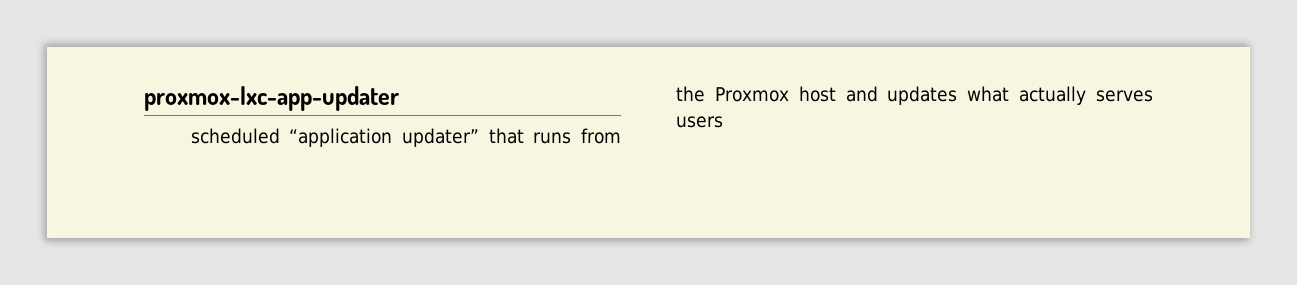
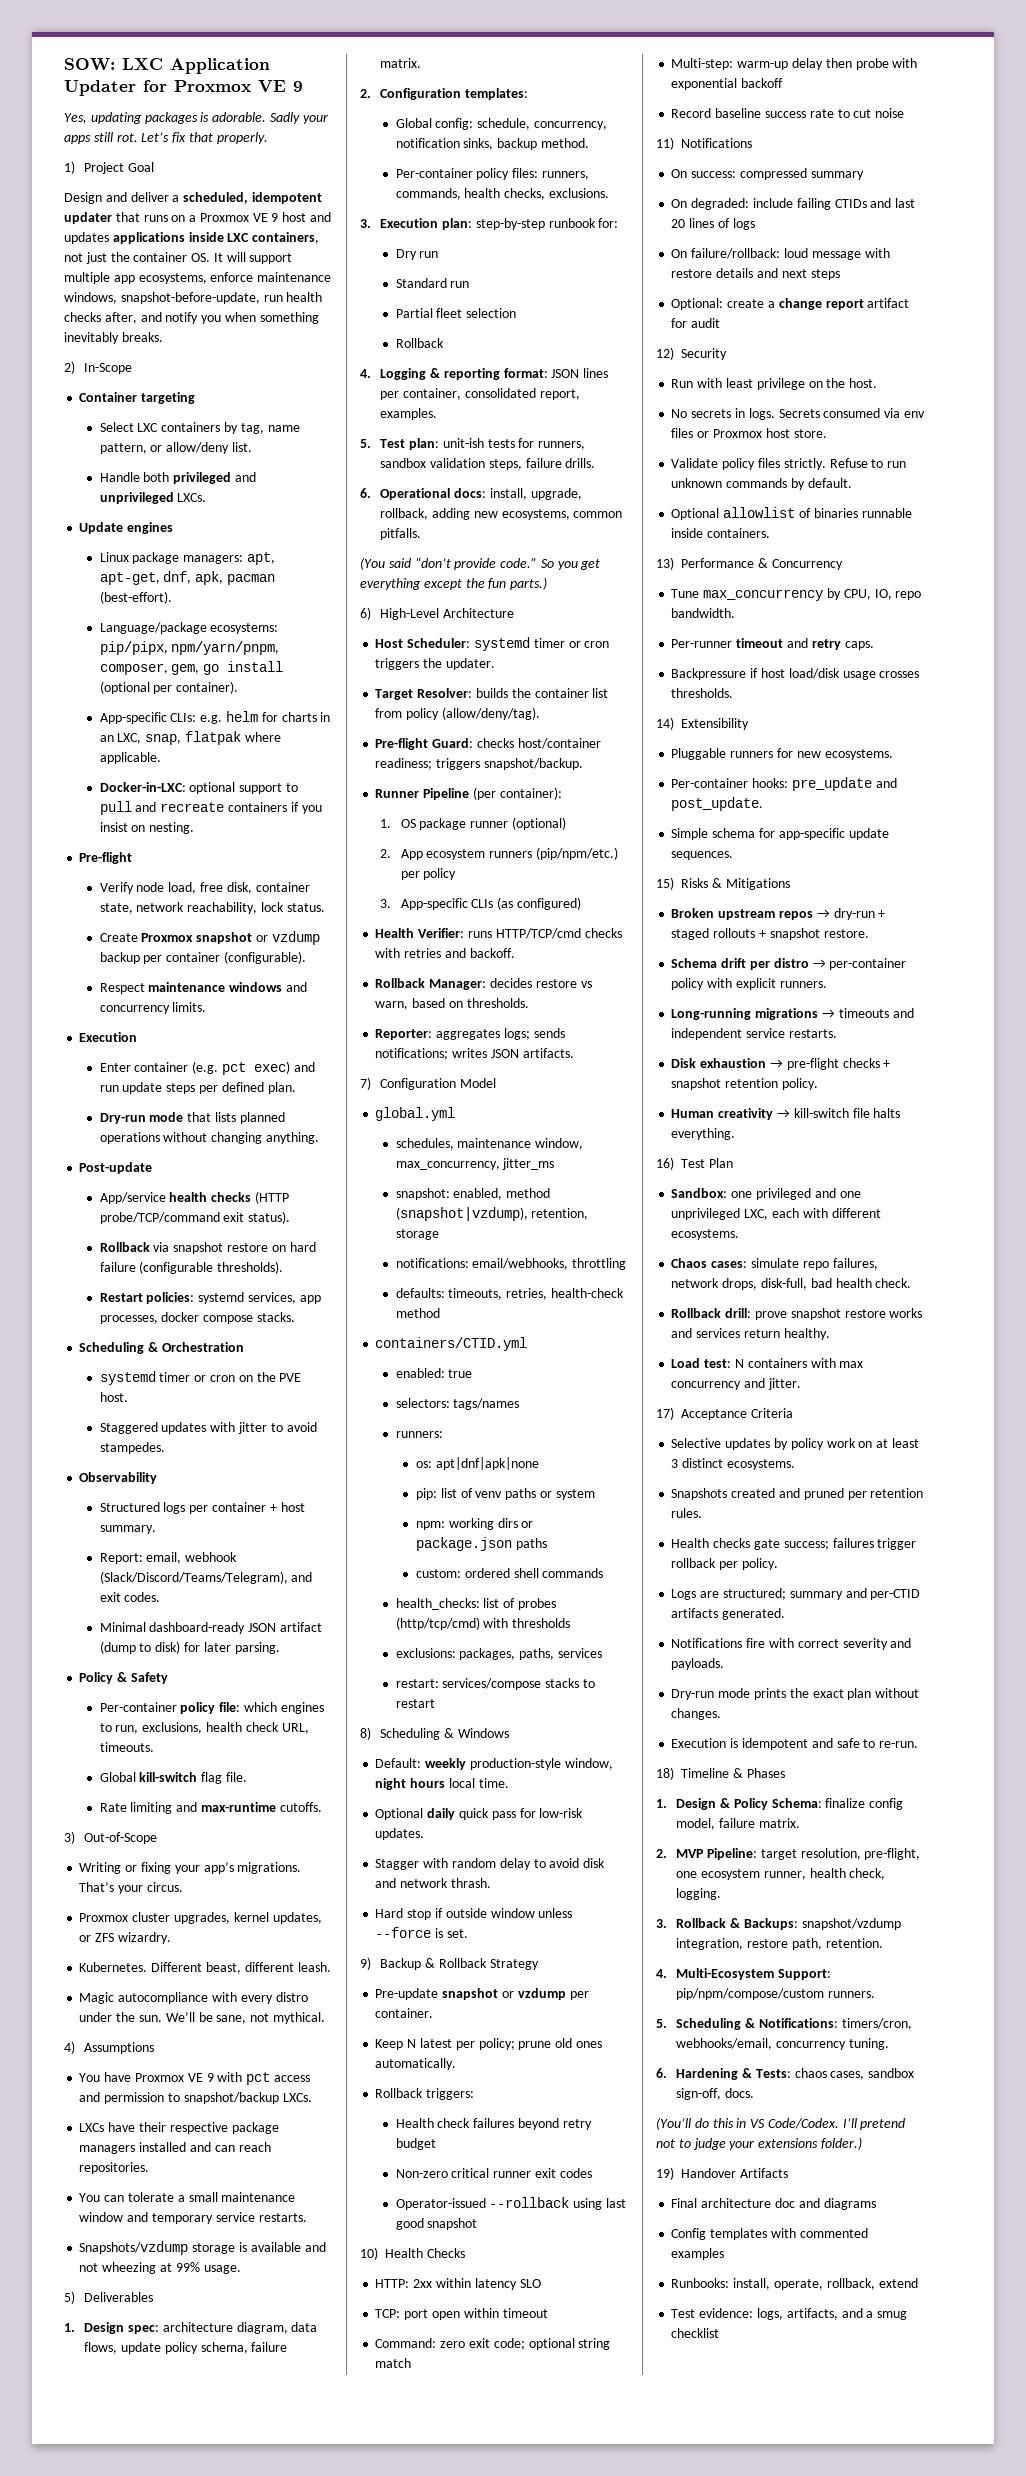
[144,86,399,111] [190,128,621,147] [676,86,1153,105] [676,116,723,128] proxmox-lxc-app-updater // scheduled “application updater” that runs from the Proxmox host and updates what actually serves users -> [64,58,270,74] [64,80,303,96] [64,112,328,124] [64,132,268,144] [64,161,155,174] [64,192,322,204] [64,212,332,224] [64,232,320,244] [64,252,293,264] [64,272,332,284] [64,292,323,304] [64,312,319,324] [64,332,163,344] [64,361,133,374] [79,392,196,404] [99,422,300,434] [99,442,253,454] [99,472,257,484] [99,492,207,504] [79,522,174,534] [99,552,276,565] [99,571,276,585] [99,591,172,604] [99,622,279,634] [99,641,280,655] [99,661,284,675] [99,681,239,694] [99,711,331,724] [99,731,281,745] [99,752,161,764] [99,782,299,794] [99,801,322,815] [99,822,195,834] [79,852,133,864] [99,882,310,894] [99,902,325,914] [99,931,320,945] [99,951,307,964] [99,982,308,994] [99,1002,207,1014] [79,1032,138,1042] [99,1061,315,1075] [99,1082,296,1094] [99,1112,285,1124] [99,1132,320,1144] [79,1162,153,1174] [99,1191,290,1204] [99,1211,291,1224] [99,1242,316,1254] [99,1261,284,1274] [99,1292,321,1304] [99,1312,296,1324] [79,1342,244,1354] [99,1371,302,1385] [99,1392,128,1402] [99,1422,317,1434] [99,1442,165,1454] [79,1472,158,1484] [99,1502,305,1514] [99,1525,156,1534] [99,1552,238,1564] [99,1571,313,1584] [99,1592,161,1602] [99,1622,323,1634] [99,1641,280,1654] [79,1672,168,1684] [99,1702,324,1714] [99,1722,309,1734] [99,1742,154,1752] [99,1772,248,1784] [99,1802,322,1814] [64,1831,158,1844] [79,1862,302,1874] [79,1882,183,1894] [79,1912,322,1924] [79,1932,171,1944] [79,1962,331,1974] [79,1992,308,2004] [79,2012,325,2024] [64,2041,155,2054] [79,2072,310,2085] [79,2092,312,2104] [79,2122,279,2134] [79,2142,271,2154] [79,2162,150,2174] [79,2192,296,2202] [79,2212,307,2224] [79,2241,326,2255] [79,2262,241,2274] [64,2291,154,2304] [64,2322,318,2334] [84,2342,288,2354] [380,58,422,68] [360,88,529,100] [395,118,608,130] [395,138,590,150] [395,168,590,180] [395,188,610,200] [360,218,619,230] [395,249,439,260] [395,278,470,288] [395,308,517,318] [395,338,444,348] [360,368,609,380] [380,388,580,400] [380,408,438,420] [360,438,586,450] [380,458,596,470] [360,488,582,500] [380,508,623,520] [380,528,422,540] [360,557,601,570] [360,577,548,590] [360,607,515,620] [375,637,610,651] [375,658,495,670] [375,688,609,700] [375,707,540,720] [375,738,601,750] [375,758,583,770] [375,787,562,800] [380,817,566,830] [380,847,618,860] [400,868,457,880] [380,897,581,910] [375,928,622,939] [375,948,515,958] [375,978,592,990] [375,998,529,1010] [375,1028,565,1040] [375,1048,574,1060] [360,1077,497,1090] [375,1107,456,1121] [395,1138,584,1150] [395,1158,555,1170] [395,1188,551,1200] [395,1207,589,1221] [395,1229,439,1240] [395,1258,627,1270] [395,1288,625,1300] [395,1308,440,1318] [375,1337,528,1351] [395,1368,473,1378] [395,1398,520,1410] [395,1431,443,1438] [415,1457,539,1470] [415,1488,595,1500] [415,1518,534,1530] [415,1537,547,1551] [415,1568,604,1578] [395,1598,557,1610] [395,1617,571,1630] [395,1648,603,1660] [395,1678,596,1690] [395,1699,435,1708] [360,1727,509,1740] [375,1758,613,1770] [375,1778,509,1790] [375,1808,584,1820] [375,1828,425,1840] [375,1858,606,1870] [375,1878,491,1888] [375,1908,573,1920] [375,1927,468,1938] [360,1957,539,1970] [375,1988,589,2000] [375,2008,434,2018] [375,2038,602,2050] [375,2058,457,2070] [375,2088,475,2100] [395,2118,592,2130] [395,2138,436,2150] [395,2168,592,2178] [395,2197,627,2210] [395,2218,478,2230] [360,2247,465,2260] [375,2278,541,2290] [375,2308,548,2320] [375,2338,611,2350] [375,2358,412,2368] [671,58,918,70] [671,78,784,90] [671,108,905,118] [656,137,752,150] [671,168,864,180] [671,198,916,210] [671,218,755,230] [671,248,890,260] [671,268,840,280] [671,298,910,310] [671,318,721,328] [656,347,727,360] [671,378,878,390] [671,408,925,420] [671,428,827,438] [671,458,907,470] [671,478,852,490] [671,507,912,520] [671,528,771,538] [656,557,843,570] [671,588,922,601] [671,608,736,618] [671,638,874,650] [671,668,920,680] [671,688,734,698] [656,717,749,730] [671,748,893,760] [671,777,897,791] [671,797,764,811] [671,828,889,840] [671,851,734,860] [656,877,790,890] [671,908,886,920] [671,928,869,940] [671,958,907,970] [671,978,827,990] [671,1008,914,1020] [671,1028,837,1040] [671,1058,891,1070] [671,1078,818,1090] [671,1108,901,1120] [671,1128,736,1140] [656,1157,733,1170] [671,1188,861,1200] [671,1208,881,1220] [671,1229,740,1240] [671,1258,878,1270] [671,1278,912,1290] [671,1308,923,1320] [671,1328,830,1340] [671,1358,864,1368] [671,1378,801,1390] [656,1407,793,1420] [671,1438,919,1450] [671,1458,795,1470] [671,1488,924,1500] [671,1508,703,1518] [671,1538,917,1550] [671,1558,778,1570] [671,1588,921,1600] [671,1608,786,1620] [671,1638,912,1650] [671,1658,725,1670] [671,1688,920,1700] [671,1708,722,1720] [671,1738,919,1750] [656,1767,785,1780] [656,1798,904,1810] [676,1818,800,1830] [656,1848,921,1860] [676,1868,886,1880] [676,1888,722,1900] [656,1918,901,1930] [676,1938,883,1950] [656,1968,832,1980] [676,1988,876,2000] [656,2018,912,2030] [676,2038,889,2050] [656,2068,915,2080] [676,2088,755,2100] [656,2117,906,2130] [656,2137,862,2150] [656,2167,788,2180] [671,2198,876,2210] [671,2228,868,2240] [671,2248,725,2260] [671,2278,918,2290] [671,2308,908,2320] [671,2328,720,2338] SOW: LXC Application Updater for Proxmox VE 9 // Yes, updating packages is adorable. Sadly your apps still rot. Let’s fix that properly. // 1) Project Goal // Design and deliver a scheduled, idempotent updater that runs on a Proxmox VE 9 host and updates applications inside LXC containers, not just the container OS. It will support multiple app ecosystems, enforce maintenance windows, snapshot-before-update, run health checks after, and notify you when something inevitably breaks. // 2) In-Scope // Container targeting // Select LXC containers by tag, name pattern, or allow/deny list. // Handle both privileged and unprivileged LXCs. // Update engines // Linux package managers: apt, apt-get, dnf, apk, pacman (best-effort). // Language/package ecosystems: pip/pipx, npm/yarn/pnpm, composer, gem, go install (optional per container). // App-specific CLIs: e.g. helm for charts in an LXC, snap, flatpak where applicable. // Docker-in-LXC: optional support to pull and recreate containers if you insist on nesting. // Pre-flight // Verify node load, free disk, container state, network reachability, lock status. // Create Proxmox snapshot or vzdump backup per container (configurable). // Respect maintenance windows and concurrency limits. // Execution // Enter container (e.g. pct exec) and run update steps per defined plan. // Dry-run mode that lists planned operations without changing anything. // Post-update // App/service health checks (HTTP probe/TCP/command exit status). // Rollback via snapshot restore on hard failure (configurable thresholds). // Restart policies: systemd services, app processes, docker compose stacks. // Scheduling & Orchestration // systemd timer or cron on the PVE host. // Staggered updates with jitter to avoid stampedes. // Observability // Structured logs per container + host summary. // Report: email, webhook (Slack/Discord/Teams/Telegram), and exit codes. // Minimal dashboard-ready JSON artifact (dump to disk) for later parsing. // Policy & Safety // Per-container policy file: which engines to run, exclusions, health check URL, timeouts. // Global kill-switch flag file. // Rate limiting and max-runtime cutoffs. // 3) Out-of-Scope // Writing or fixing your app’s migrations. That’s your circus. // Proxmox cluster upgrades, kernel updates, or ZFS wizardry. // Kubernetes. Different beast, different leash. // Magic autocompliance with every distro under the sun. We’ll be sane, not mythical. // 4) Assumptions // You have Proxmox VE 9 with pct access and permission to snapshot/backup LXCs. // LXCs have their respective package managers installed and can reach repositories. // You can tolerate a small maintenance window and temporary service restarts. // Snapshots/vzdump storage is available and not wheezing at 99% usage. // 5) Deliverables // 1. Design spec: architecture diagram, data flows, update policy schema, failure matrix. // 2. Configuration templates: // Global config: schedule, concurrency, notification sinks, backup method. // Per-container policy files: runners, commands, health checks, exclusions. // 3. Execution plan: step-by-step runbook for: // Dry run // Standard run // Partial fleet selection // Rollback // 4. Logging & reporting format: JSON lines per container, consolidated report, examples. // 5. Test plan: unit-ish tests for runners, sandbox validation steps, failure drills. // 6. Operational docs: install, upgrade, rollback, adding new ecosystems, common pitfalls. // (You said “don’t provide code.” So you get everything except the fun parts.) // 6) High-Level Architecture // Host Scheduler: systemd timer or cron triggers the updater. // Target Resolver: builds the container list from policy (allow/deny/tag). // Pre-flight Guard: checks host/container readiness; triggers snapshot/backup. // Runner Pipeline (per container): // 1. OS package runner (optional) // 2. App ecosystem runners (pip/npm/etc.) per policy // 3. App-specific CLIs (as configured) // Health Verifier: runs HTTP/TCP/cmd checks with retries and backoff. // Rollback Manager: decides restore vs warn, based on thresholds. // Reporter: aggregates logs; sends notifications; writes JSON artifacts. // 7) Configuration Model // global.yml // schedules, maintenance window, max_concurrency, jitter_ms // snapshot: enabled, method (snapshot|vzdump), retention, storage // notifications: email/webhooks, throttling // defaults: timeouts, retries, health-check method // containers/CTID.yml // enabled: true // selectors: tags/names // runners: // os: apt|dnf|apk|none // pip: list of venv paths or system // npm: working dirs or package.json paths // custom: ordered shell commands // health_checks: list of probes (http/tcp/cmd) with thresholds // exclusions: packages, paths, services // restart: services/compose stacks to restart // 8) Scheduling & Windows // Default: weekly production-style window, night hours local time. // Optional daily quick pass for low-risk updates. // Stagger with random delay to avoid disk and network thrash. // Hard stop if outside window unless --force is set. // 9) Backup & Rollback Strategy // Pre-update snapshot or vzdump per container. // Keep N latest per policy; prune old ones automatically. // Rollback triggers: // Health check failures beyond retry budget // Non-zero critical runner exit codes // Operator-issued --rollback using last good snapshot // 10) Health Checks // HTTP: 2xx within latency SLO // TCP: port open within timeout // Command: zero exit code; optional string match // Multi-step: warm-up delay then probe with exponential backoff // Record baseline success rate to cut noise // 11) Notifications // On success: compressed summary // On degraded: include failing CTIDs and last 20 lines of logs // On failure/rollback: loud message with restore details and next steps // Optional: create a change report artifact for audit // 12) Security // Run with least privilege on the host. // No secrets in logs. Secrets consumed via env files or Proxmox host store. // Validate policy files strictly. Refuse to run unknown commands by default. // Optional allowlist of binaries runnable inside containers. // 13) Performance & Concurrency // Tune max_concurrency by CPU, IO, repo bandwidth. // Per-runner timeout and retry caps. // Backpressure if host load/disk usage crosses thresholds. // 14) Extensibility // Pluggable runners for new ecosystems. // Per-container hooks: pre_update and post_update. // Simple schema for app-specific update sequences. // 15) Risks & Mitigations // Broken upstream repos → dry-run + staged rollouts + snapshot restore. // Schema drift per distro → per-container policy with explicit runners. // Long-running migrations → timeouts and independent service restarts. // Disk exhaustion → pre-flight checks + snapshot retention policy. // Human creativity → kill-switch file halts everything. // 16) Test Plan // Sandbox: one privileged and one unprivileged LXC, each with different ecosystems. // Chaos cases: simulate repo failures, network drops, disk-full, bad health check. // Rollback drill: prove snapshot restore works and services return healthy. // Load test: N containers with max concurrency and jitter. // 17) Acceptance Criteria // Selective updates by policy work on at least 3 distinct ecosystems. // Snapshots created and pruned per retention rules. // Health checks gate success; failures trigger rollback per policy. // Logs are structured; summary and per-CTID artifacts generated. // Notifications fire with correct severity and payloads. // Dry-run mode prints the exact plan without changes. // Execution is idempotent and safe to re-run. // 18) Timeline & Phases // 1. Design & Policy Schema: finalize config model, failure matrix. // 2. MVP Pipeline: target resolution, pre-flight, one ecosystem runner, health check, logging. // 3. Rollback & Backups: snapshot/vzdump integration, restore path, retention. // 4. Multi-Ecosystem Support: pip/npm/compose/custom runners. // 5. Scheduling & Notifications: timers/cron, webhooks/email, concurrency tuning. // 6. Hardening & Tests: chaos cases, sandbox sign-off, docs. // (You’ll do this in VS Code/Codex. I’ll pretend not to judge your extensions folder.) // 19) Handover Artifacts // Final architecture doc and diagrams // Config templates with commented examples // Runbooks: install, operate, rollback, extend // Test evidence: logs, artifacts, and a smug checklist

